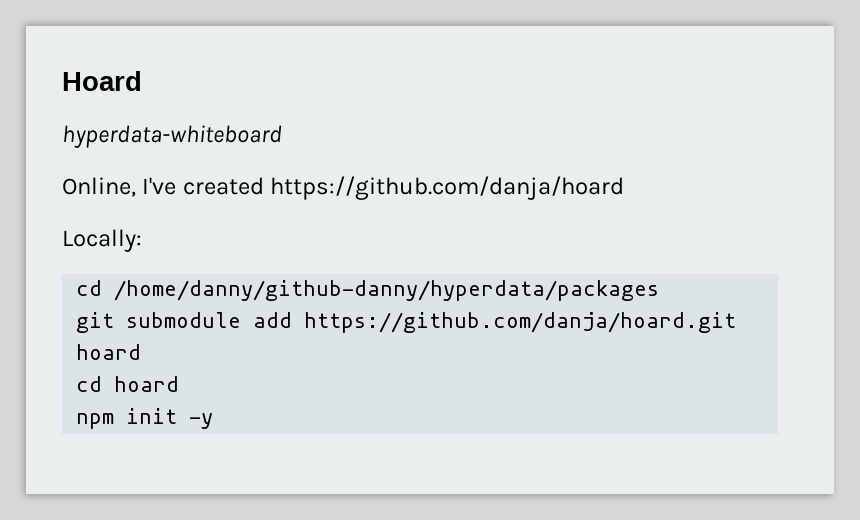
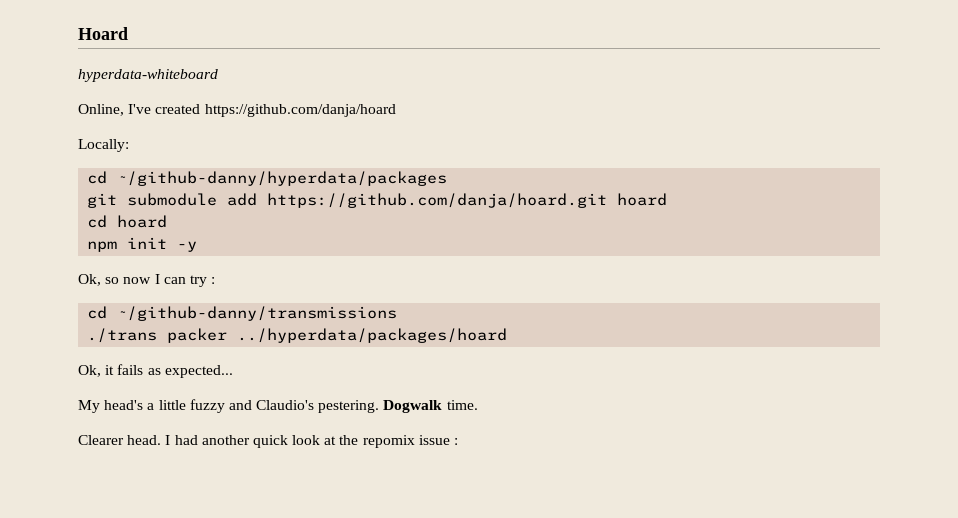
[114,280,660,301] /home/danny/github-danny/hyperdata/packages -> [117,171,448,186] ~/github-danny/hyperdata/packages
(214, 421) none -> [78,274,216,287] [87,306,398,321] [87,328,508,343] [78,364,233,378] [78,399,478,413] [78,435,459,448] // Ok, so now I can try : // cd ~/github-danny/transmissions // ./trans packer ../hyperdata/packages/hoard // Ok, it fails as expected... // My head's a little fuzzy and Claudio's pestering. Dogwalk time. // Clearer head. I had another quick look at the repomix issue :

